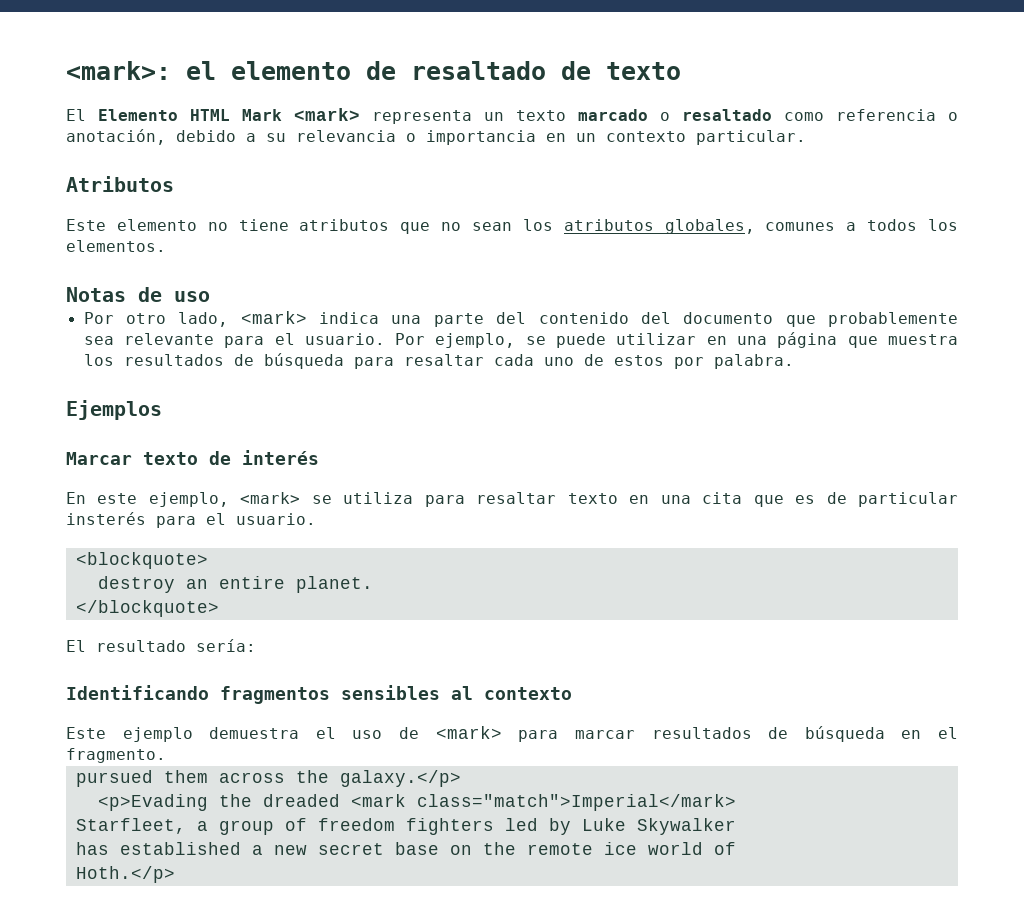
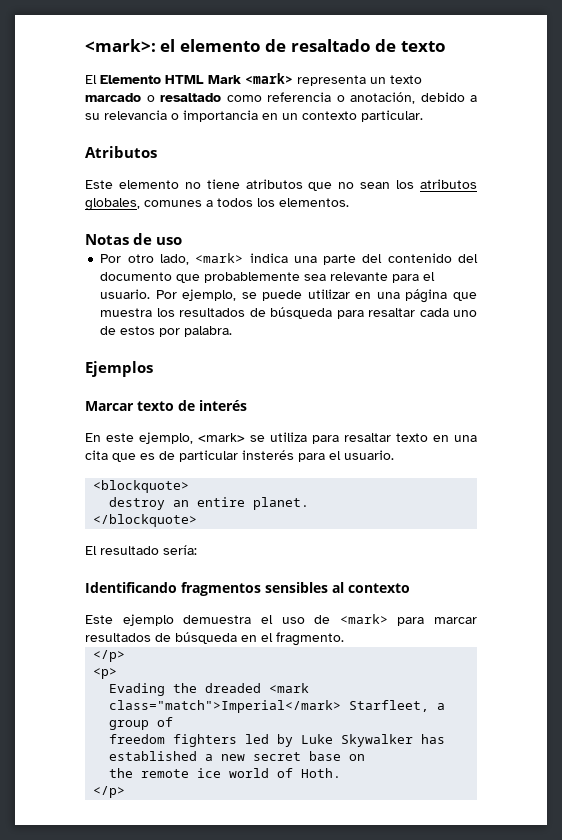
[75,770,461,787] [97,794,208,811] pursued them across the galaxy.</p> // <p>Evading -> [93,650,126,662] [93,668,118,679] [109,683,166,696] </p> // <p> // Evading
(736, 802) // -> (342, 706) none
(307, 824) none -> (174, 722) //
(736, 826) // -> (414, 740) none
(472, 850) none -> (366, 757) //
[75,866,175,883] // Hoth.</p> -> [301,768,342,778] [93,786,126,798] Hoth. // </p>

